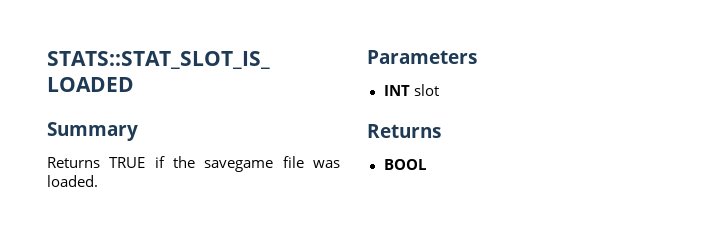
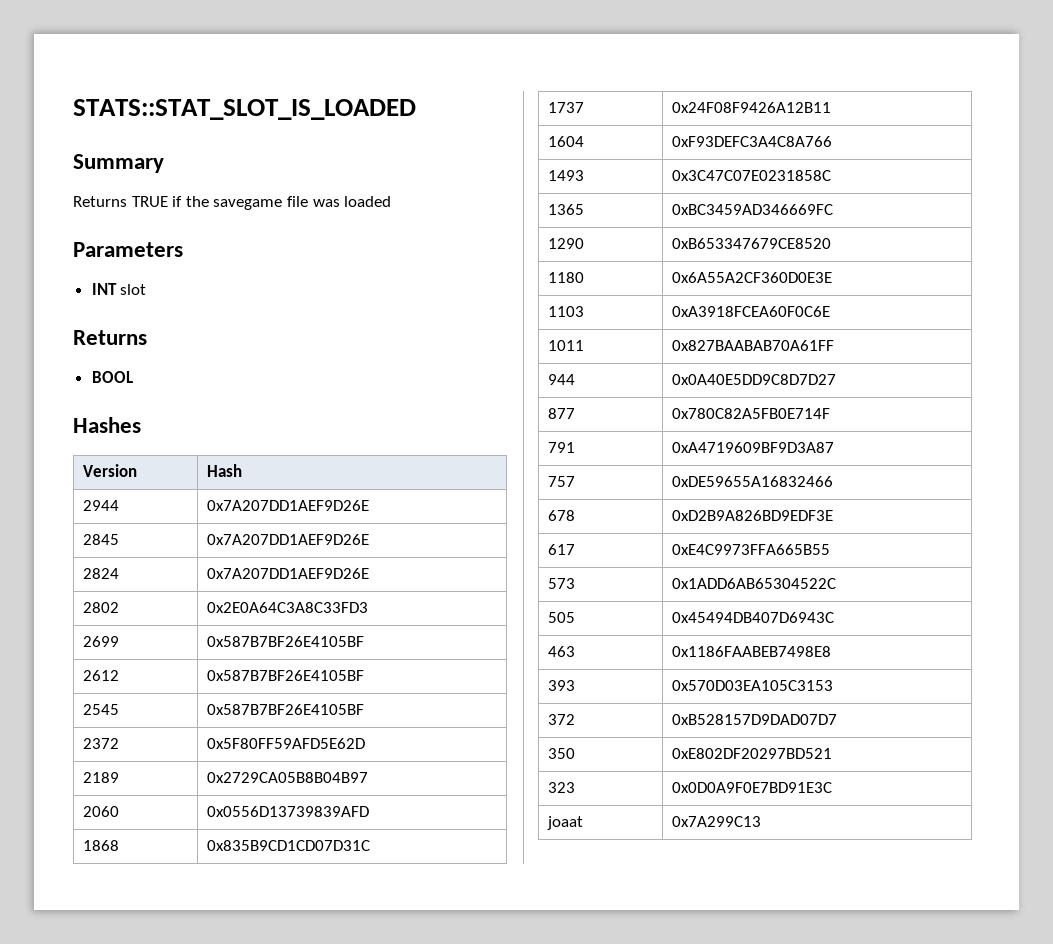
[47,175,98,187] loaded. -> [344,196,392,207] loaded
(426, 164) none -> [73,417,141,433] [83,464,138,477] [207,464,243,477] [83,500,120,511] [207,500,370,511] [83,534,120,545] [207,534,370,545] [83,568,120,579] [207,568,370,579] [83,602,120,613] [207,602,369,613] [83,636,120,647] [207,636,365,647] [83,670,120,681] [207,670,365,681] [83,704,120,715] [207,704,365,715] [83,738,120,749] [207,738,366,749] [83,772,120,783] [207,772,369,783] [83,806,120,817] [207,806,370,817] [83,840,120,851] [207,840,371,851] [548,102,585,113] [672,102,832,113] [548,136,585,147] [672,136,833,147] [548,170,585,181] [672,170,832,181] [548,204,585,215] [672,204,834,215] [548,238,585,249] [672,238,832,249] [548,272,585,283] [672,272,833,283] [548,306,585,317] [672,306,831,317] [548,340,585,351] [672,340,835,351] [548,374,576,385] [672,374,837,385] [548,408,576,419] [672,408,831,419] [548,442,576,453] [672,442,835,453] [548,476,576,487] [672,476,834,487] [548,510,576,521] [672,510,834,521] [548,544,576,555] [672,544,831,555] [548,578,576,589] [672,578,837,589] [548,612,576,623] [672,612,835,623] [548,646,576,657] [672,646,832,657] [548,680,576,691] [672,680,834,691] [548,714,576,725] [672,714,838,725] [548,748,576,759] [672,748,833,759] [548,782,576,793] [672,782,833,793] [547,816,584,830] [672,816,762,827] // Hashes // Version | Hash // 2944 | 0x7A207DD1AEF9D26E // 2845 | 0x7A207DD1AEF9D26E // 2824 | 0x7A207DD1AEF9D26E // 2802 | 0x2E0A64C3A8C33FD3 // 2699 | 0x587B7BF26E4105BF // 2612 | 0x587B7BF26E4105BF // 2545 | 0x587B7BF26E4105BF // 2372 | 0x5F80FF59AFD5E62D // 2189 | 0x2729CA05B8B04B97 // 2060 | 0x0556D13739839AFD // 1868 | 0x835B9CD1CD07D31C // 1737 | 0x24F08F9426A12B11 // 1604 | 0xF93DEFC3A4C8A766 // 1493 | 0x3C47C07E0231858C // 1365 | 0xBC3459AD346669FC // 1290 | 0xB653347679CE8520 // 1180 | 0x6A55A2CF360D0E3E // 1103 | 0xA3918FCEA60F0C6E // 1011 | 0x827BAABAB70A61FF // 944 | 0x0A40E5DD9C8D7D27 // 877 | 0x780C82A5FB0E714F // 791 | 0xA4719609BF9D3A87 // 757 | 0xDE59655A16832466 // 678 | 0xD2B9A826BD9EDF3E // 617 | 0xE4C9973FFA665B55 // 573 | 0x1ADD6AB65304522C // 505 | 0x45494DB407D6943C // 463 | 0x1186FAABEB7498E8 // 393 | 0x570D03EA105C3153 // 372 | 0xB528157D9DAD07D7 // 350 | 0xE802DF20297BD521 // 323 | 0x0D0A9F0E7BD91E3C // joaat | 0x7A299C13

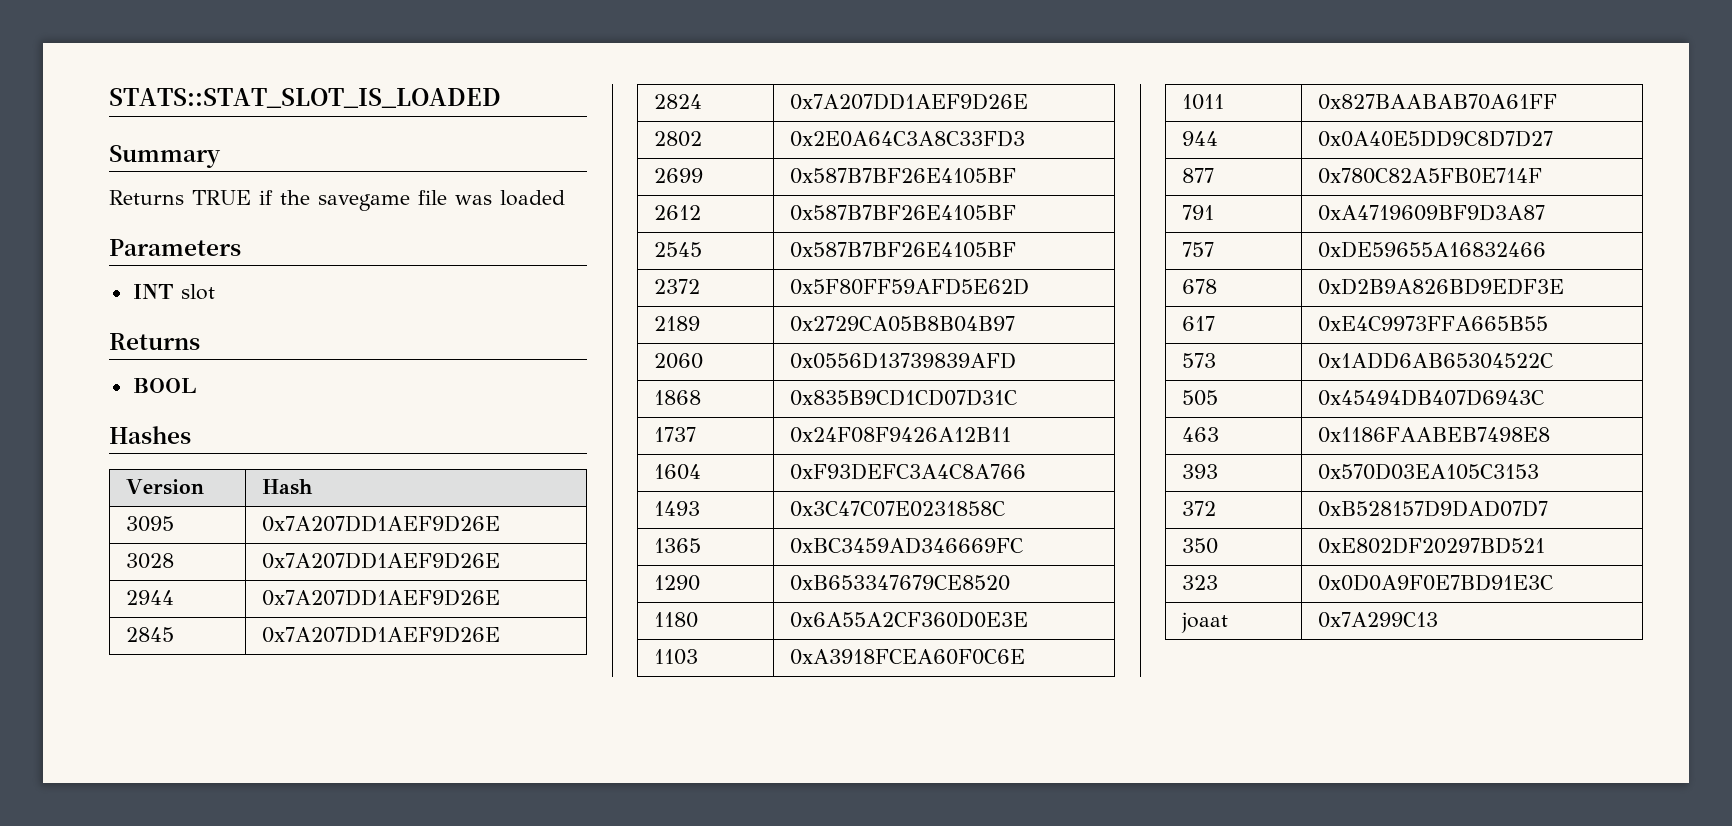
(243, 470) none -> [125,516,174,532] [261,515,500,532] [125,553,174,569] [261,552,500,569] // 3095 | 0x7A207DD1AEF9D26E // 3028 | 0x7A207DD1AEF9D26E

